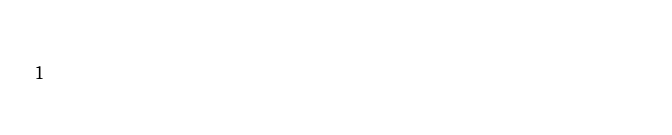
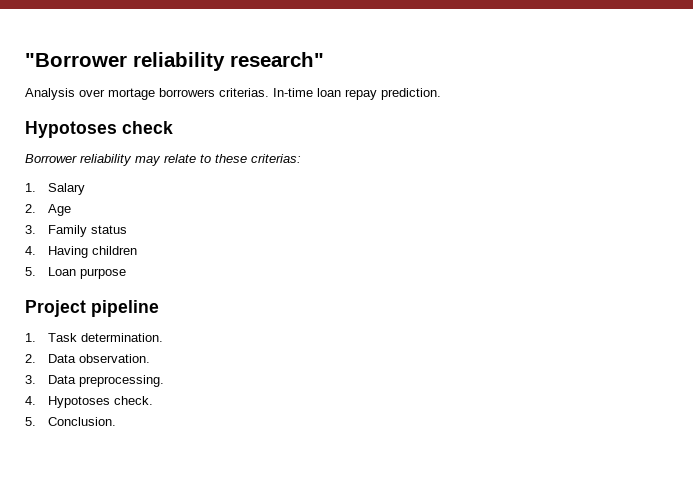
[36,66,43,79] 1 -> [25,52,324,71] [25,88,441,100] [25,121,173,138] [25,154,301,166] [25,183,85,195] [25,204,71,216] [25,225,127,237] [25,246,137,258] [25,267,126,279] [25,300,159,317] [25,333,163,342] [25,354,150,363] [25,375,164,387] [25,396,153,408] [25,417,116,426] "Borrower reliability research" // Analysis over mortage borrowers criterias. In-time loan repay prediction. // Hypotoses check // Borrower reliability may relate to these criterias: // 1. Salary // 2. Age // 3. Family status // 4. Having children // 5. Loan purpose // Project pipeline // 1. Task determination. // 2. Data observation. // 3. Data preprocessing. // 4. Hypotoses check. // 5. Conclusion.

